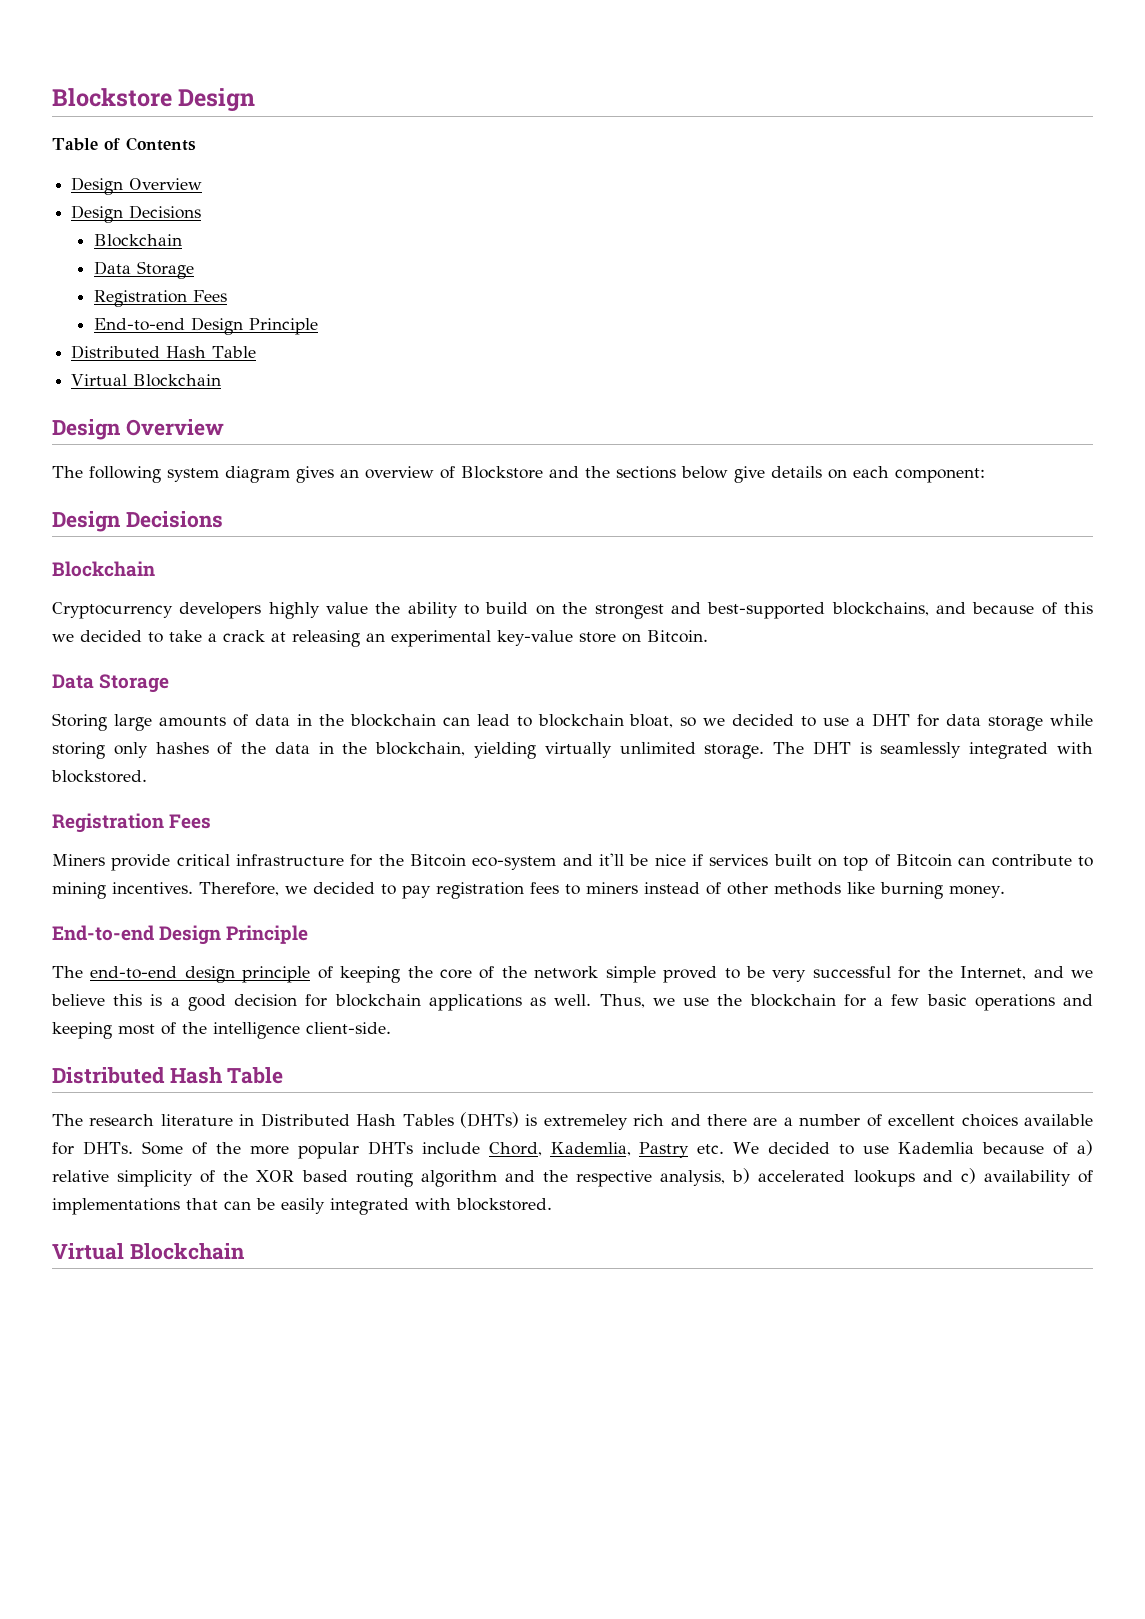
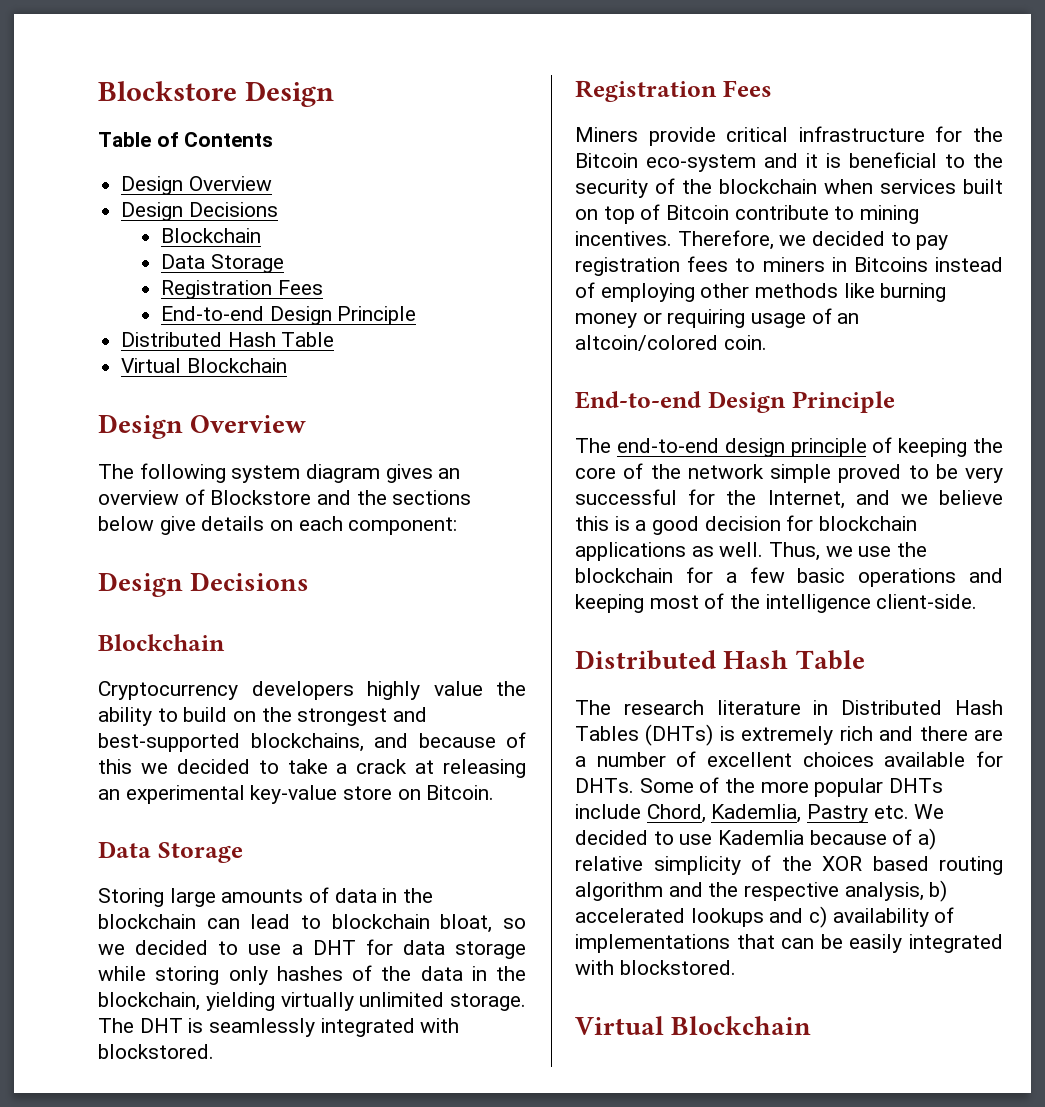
[598,853,703,866] it'll be nice if -> [806,152,1003,168] [575,178,873,198] it is beneficial to the security of the blockchain when
[958,857,986,866] can -> (730, 212) none
(638, 888) none -> [831,257,928,272] in Bitcoins
(721, 888) none -> [600,283,695,302] employing
[949,885,1005,898] money. -> [575,308,860,328] [575,335,767,351] money or requiring usage of an altcoin/colored coin.
[543,1114,628,1130] extremeley -> [741,726,834,745] extremely

